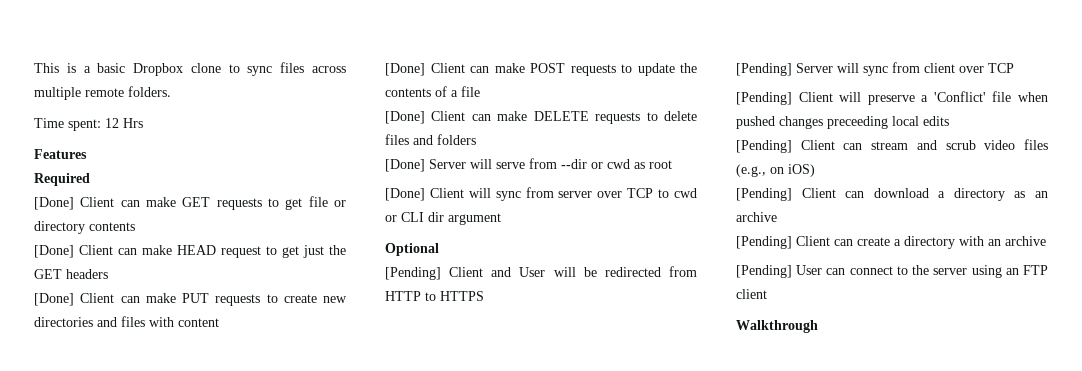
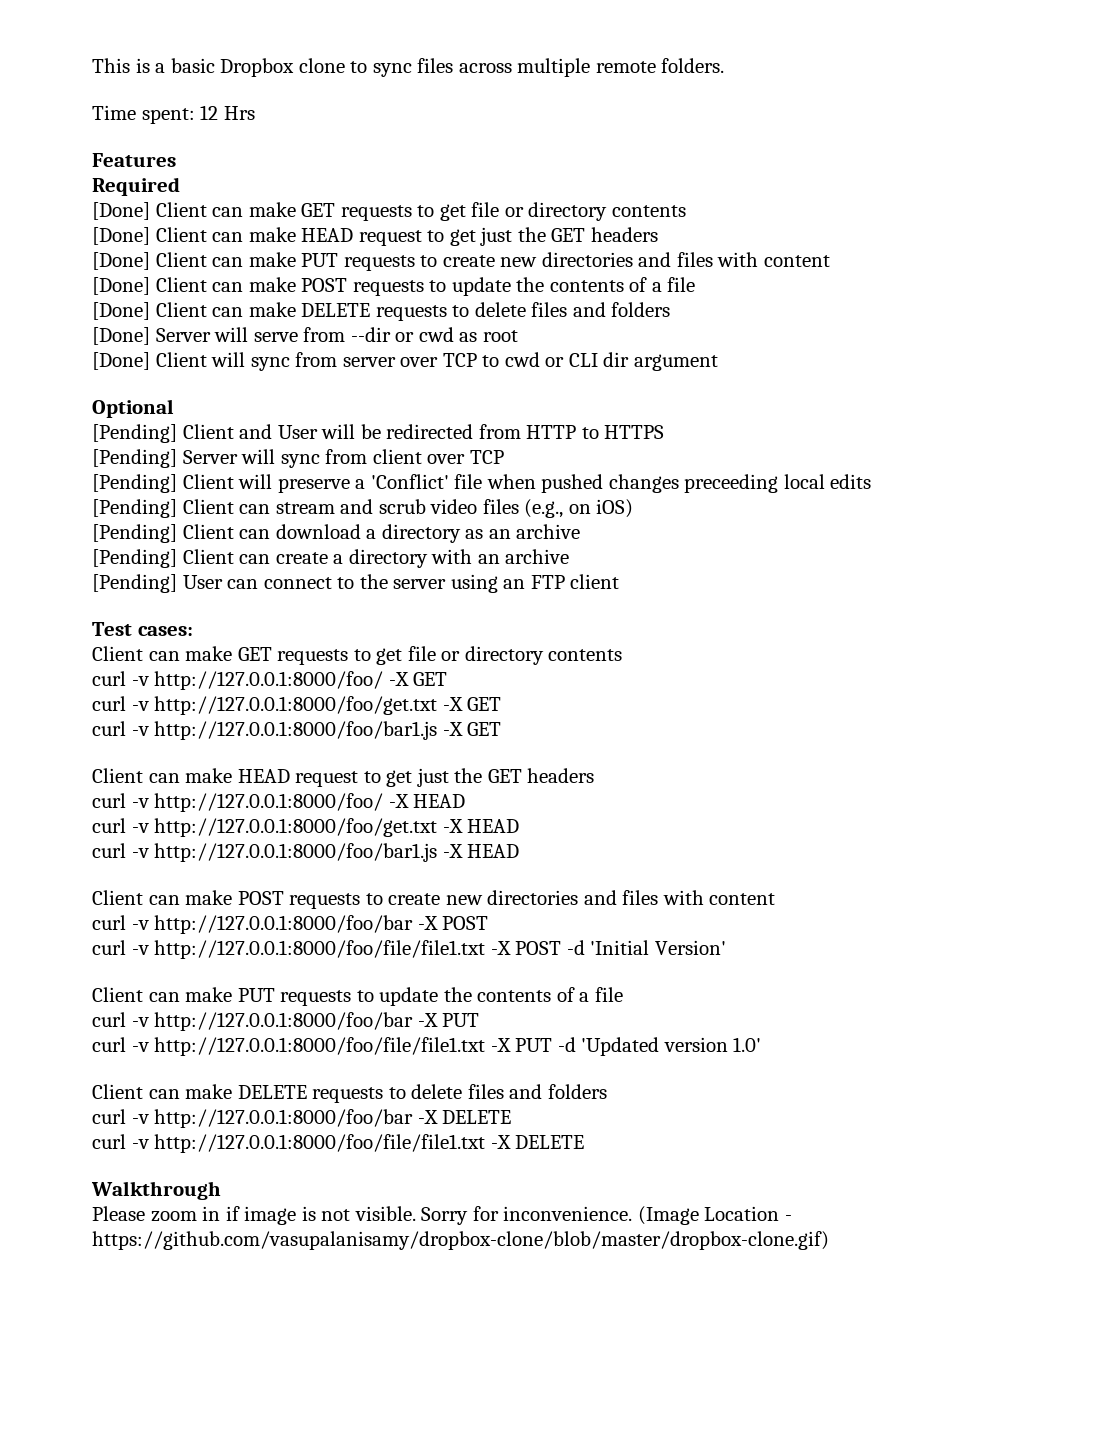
[736,320,818,333] Walkthrough -> [92,622,193,636] [92,646,623,665] [92,671,448,690] [92,696,502,715] [92,721,502,740] [92,768,595,787] [92,793,466,812] [92,818,520,837] [92,843,520,862] [92,890,776,909] [92,915,489,934] [92,940,726,959] [92,987,623,1006] [92,1012,480,1031] [92,1037,762,1056] [92,1084,607,1103] [92,1109,512,1128] [92,1134,585,1153] [91,1181,221,1200] [92,1206,792,1225] [92,1231,829,1250] Test cases: // Client can make GET requests to get file or directory contents // curl -v http://127.0.0.1:8000/foo/ -X GET // curl -v http://127.0.0.1:8000/foo/get.txt -X GET // curl -v http://127.0.0.1:8000/foo/bar1.js -X GET // Client can make HEAD request to get just the GET headers // curl -v http://127.0.0.1:8000/foo/ -X HEAD // curl -v http://127.0.0.1:8000/foo/get.txt -X HEAD // curl -v http://127.0.0.1:8000/foo/bar1.js -X HEAD // Client can make POST requests to create new directories and files with content // curl -v http://127.0.0.1:8000/foo/bar -X POST // curl -v http://127.0.0.1:8000/foo/file/file1.txt -X POST -d 'Initial Version' // Client can make PUT requests to update the contents of a file // curl -v http://127.0.0.1:8000/foo/bar -X PUT // curl -v http://127.0.0.1:8000/foo/file/file1.txt -X PUT -d 'Updated version 1.0' // Client can make DELETE requests to delete files and folders // curl -v http://127.0.0.1:8000/foo/bar -X DELETE // curl -v http://127.0.0.1:8000/foo/file/file1.txt -X DELETE // Walkthrough // Please zoom in if image is not visible. Sorry for inconvenience. (Image Location - https://github.com/vasupalanisamy/dropbox-clone/blob/master/dropbox-clone.gif)

